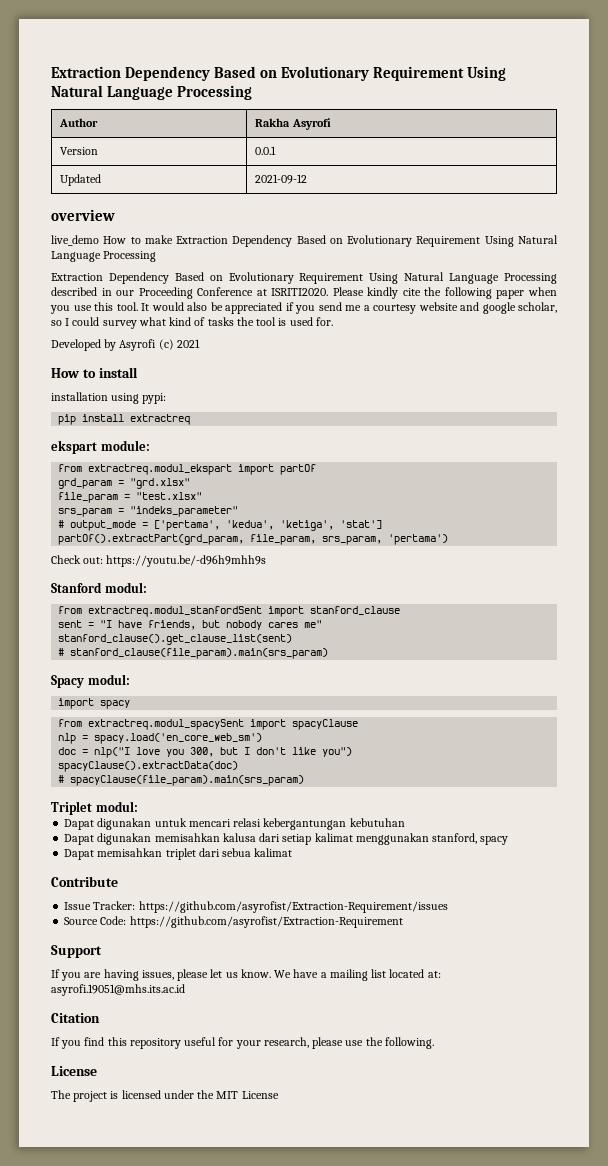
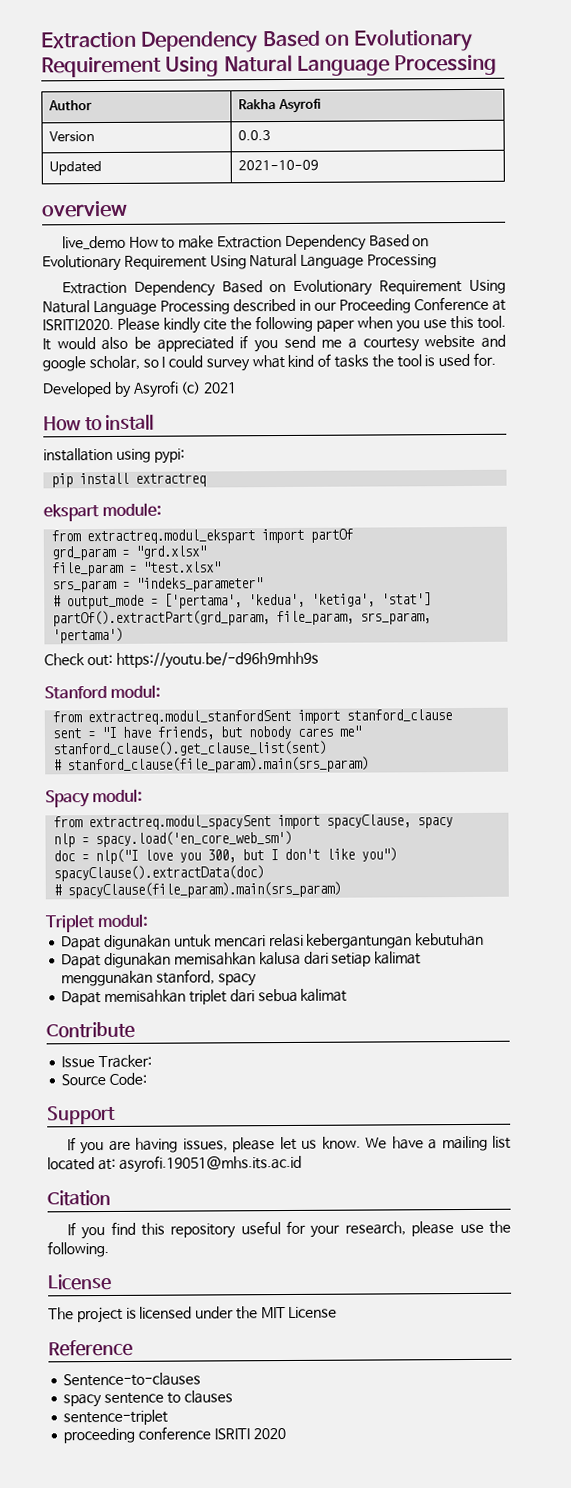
[255,146,277,155] 0.0.1 -> [238,130,272,141] 0.0.3
[255,174,308,184] 2021-09-12 -> [238,159,320,172] 2021-10-09
[58,698,131,709] // import spacy -> (144, 796) none
[292,719,359,730] spacyClause -> [326,814,454,829] spacyClause, spacy
[138,901,448,913] https://github.com/asyrofist/Extraction-Requirement/issues -> (153, 1061) none
[129,916,403,928] https://github.com/asyrofist/Extraction-Requirement -> (148, 1078) none
(279, 1095) none -> [48,1339,133,1357] [63,1372,202,1387] [63,1390,233,1408] [63,1409,169,1426] [63,1426,286,1444] // Reference // Sentence-to-clauses // spacy sentence to clauses // sentence-triplet // proceeding conference ISRITI 2020

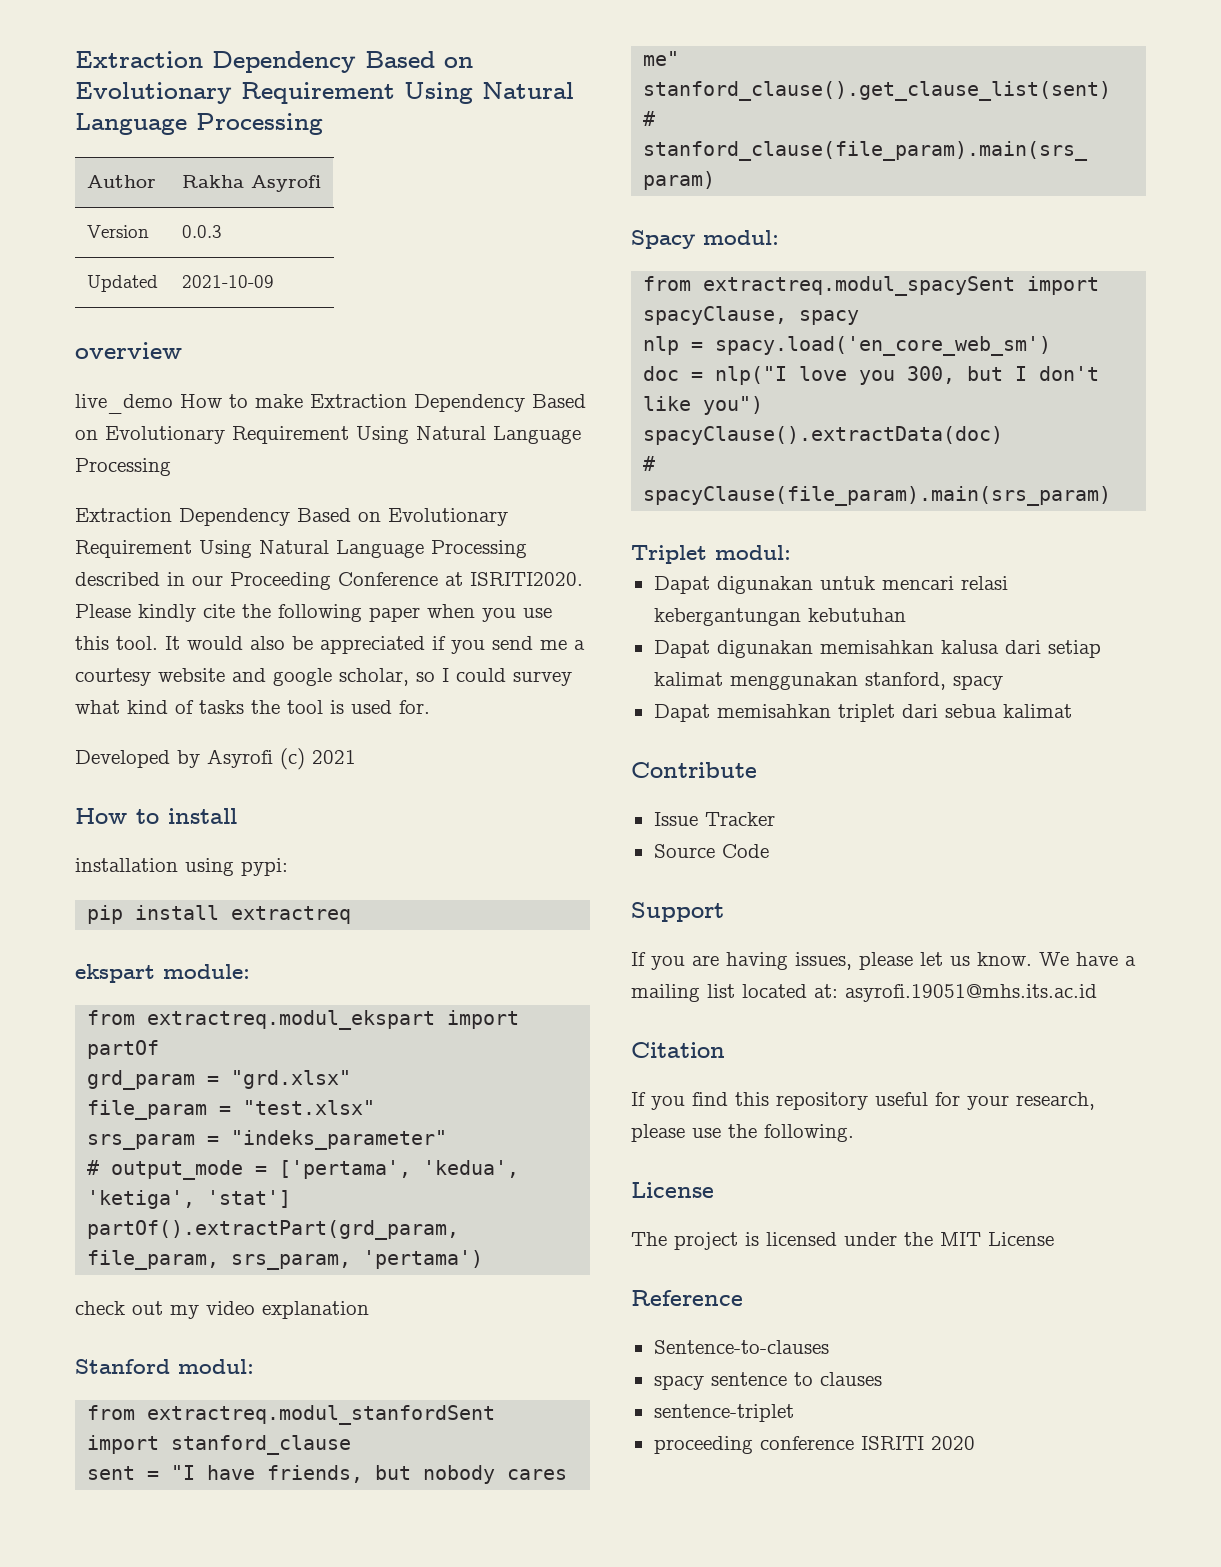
[44,651,319,669] Check out: https://youtu.be/-d96h9mhh9s -> [75,1301,369,1319] check out my video explanation
[98,1054,153,1069] Tracker: -> [704,812,775,826] Tracker
[109,1072,148,1085] Code: -> [721,844,769,858] Code

